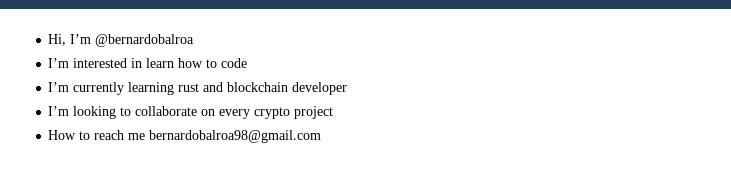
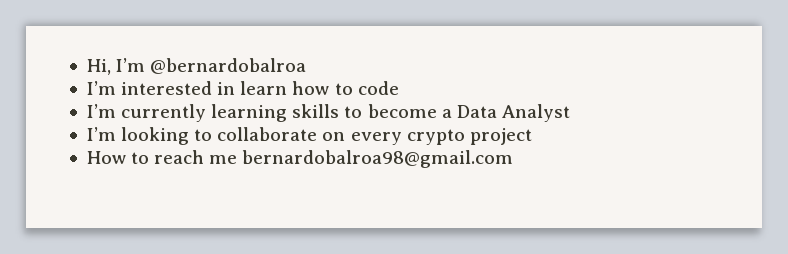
[178,82,348,95] rust and blockchain developer -> [292,104,570,122] skills to become a Data Analyst

